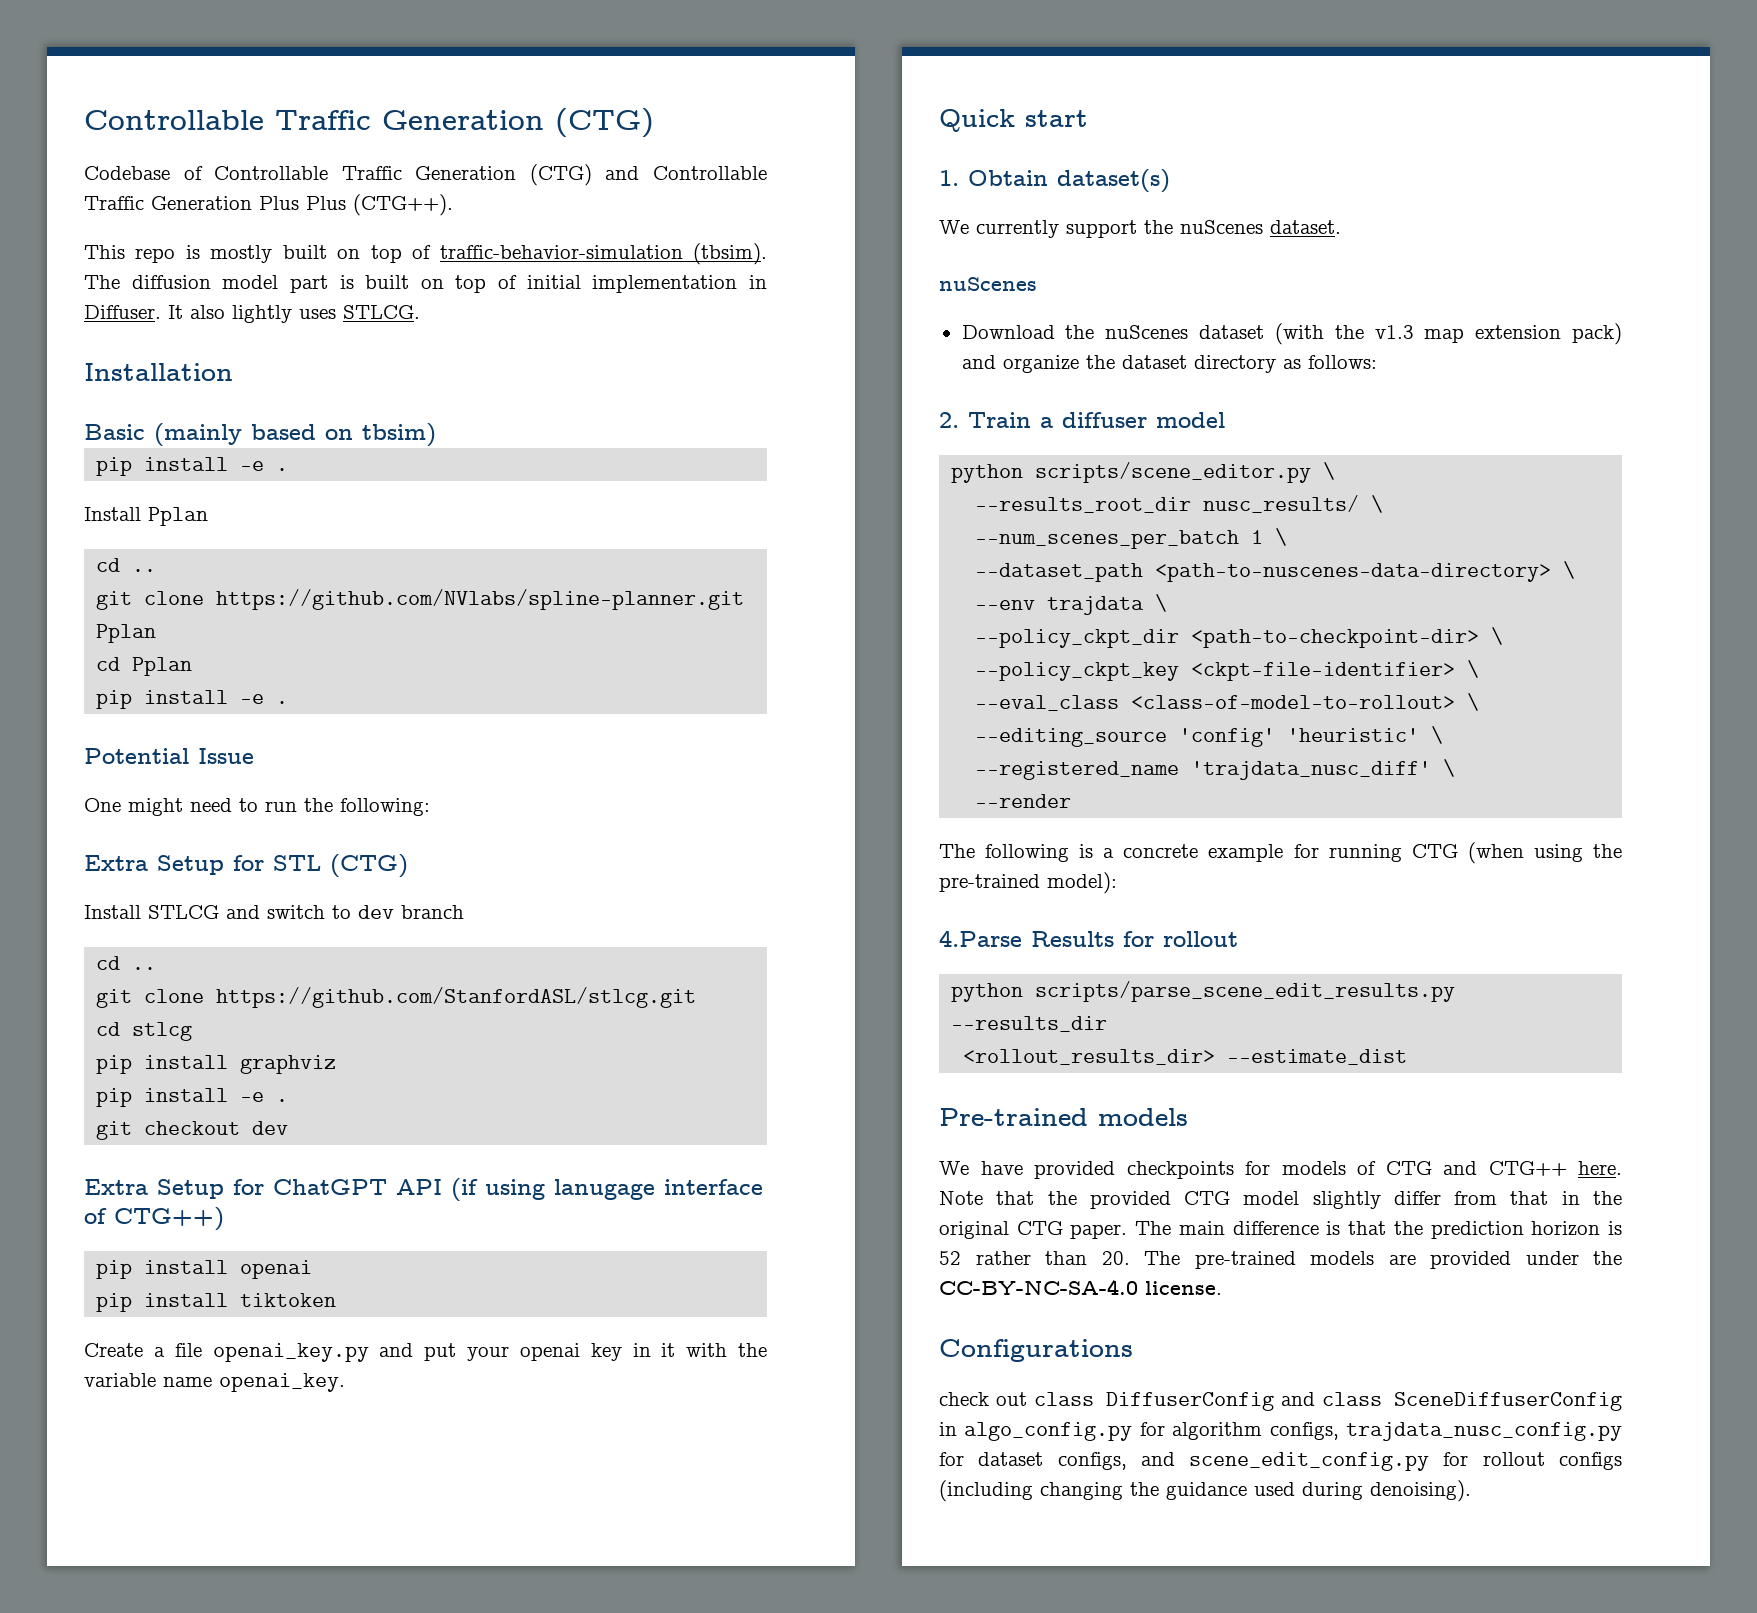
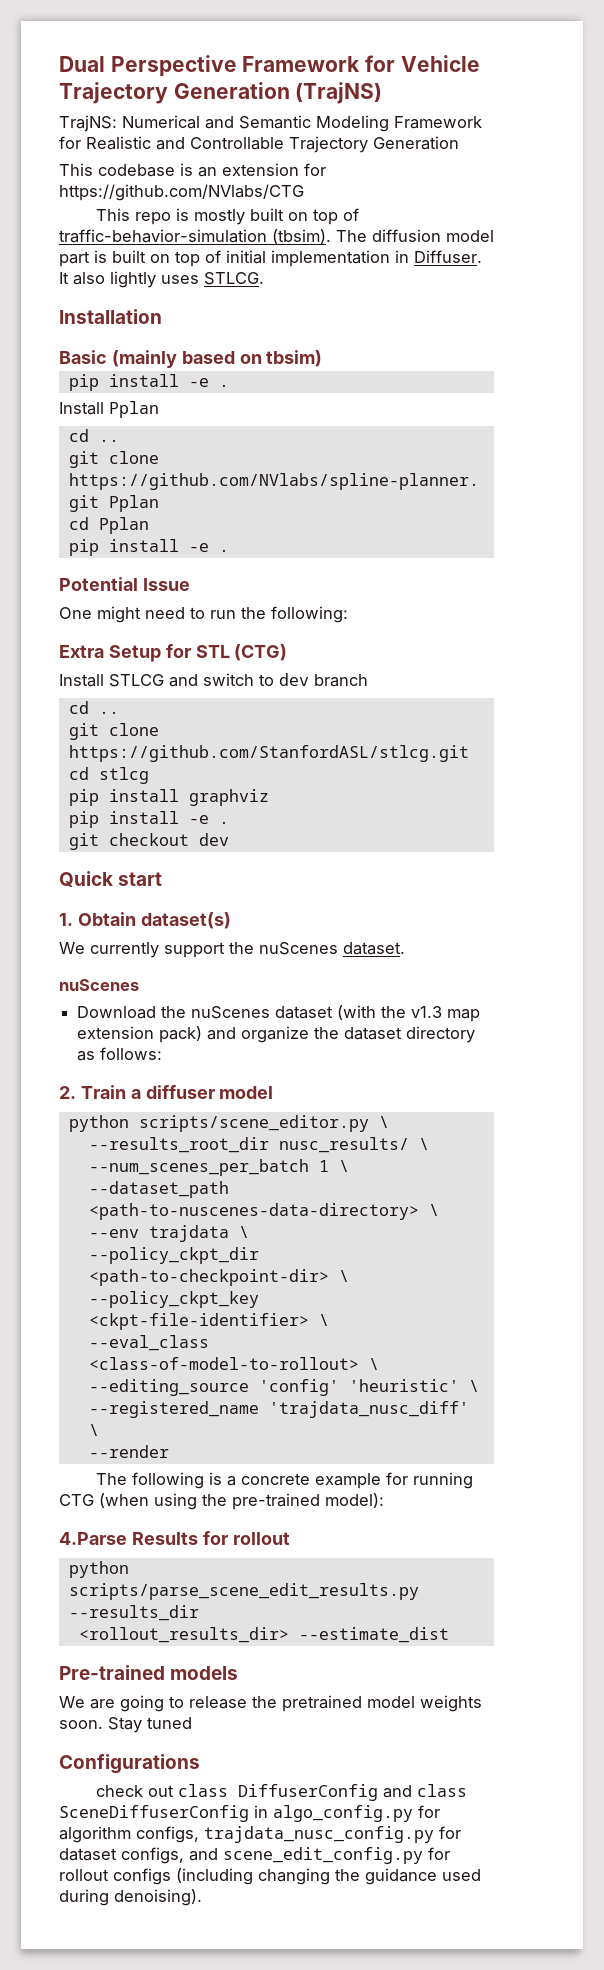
[84,108,654,138] [84,164,592,186] Controllable Traffic Generation (CTG) // Codebase of Controllable Traffic Generation (CTG) -> [59,55,480,77] [59,82,383,104] [59,115,482,132] [59,136,151,150] Dual Perspective Framework for Vehicle Trajectory Generation (TrajNS) // TrajNS: Numerical and Semantic Modeling Framework for Realistic
[84,194,453,216] Traffic Generation Plus Plus (CTG++). -> [289,136,459,153] [59,163,326,177] [59,184,304,201] Trajectory Generation // This codebase is an extension for https://github.com/NVlabs/CTG
[84,1178,763,1201] [84,1207,224,1231] [96,1260,313,1279] [96,1293,337,1312] [84,1343,767,1362] [84,1373,345,1392] // Extra Setup for ChatGPT API (if using lanugage interface of CTG++) // pip install openai // pip install tiktoken // Create a file openai_key.py and put your openai key in it with the variable name openai_key. -> (229, 839) none
[980,1161,1622,1179] [939,1191,1622,1209] [939,1221,1622,1239] [939,1251,1622,1269] [939,1279,1222,1295] have provided checkpoints for models of CTG and CTG++ here. Note that the provided CTG model slightly differ from that in the original CTG paper. The main difference is that the prediction horizon is 52 rather than 20. The pre-trained models are provided under the CC-BY-NC-SA-4.0 license. -> [90,1695,482,1712] [59,1717,192,1733] are going to release the pretrained model weights soon. Stay tuned

